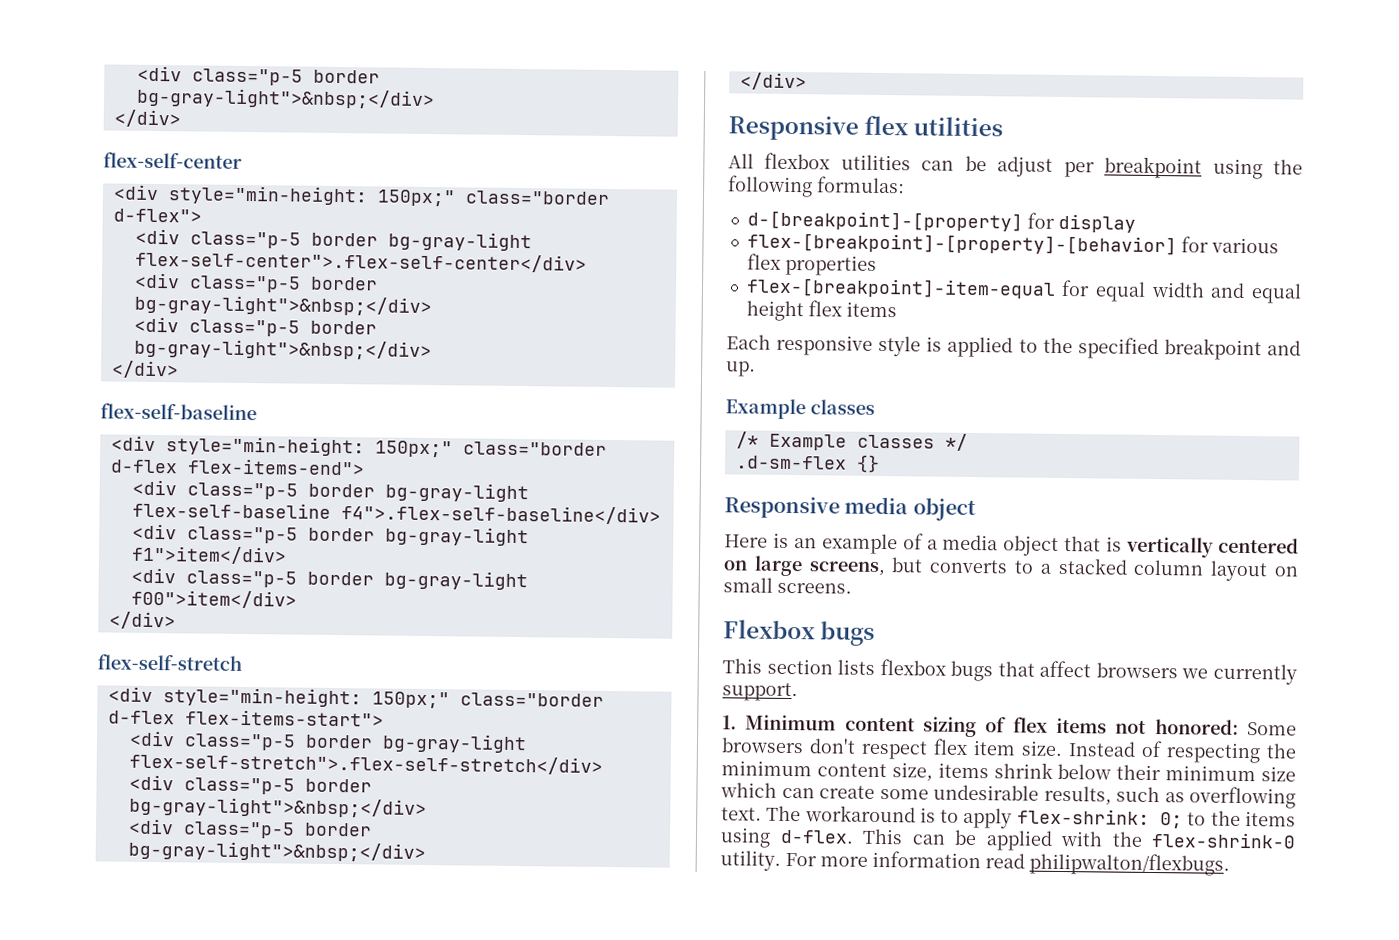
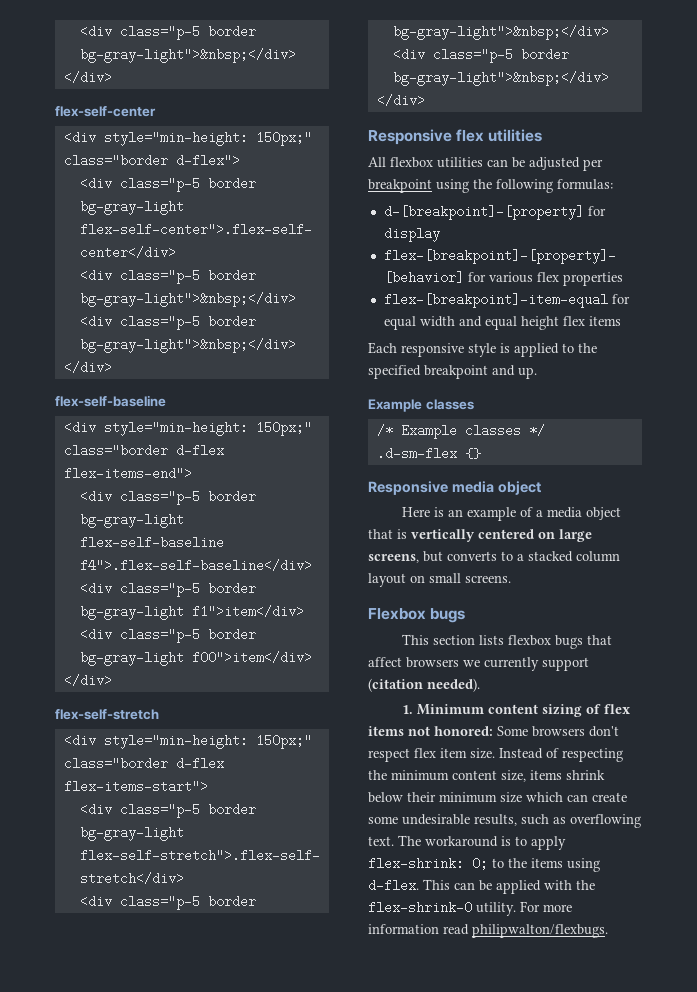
[997,156,1054,177] adjust -> [529,157,580,170] adjusted
[722,682,798,702] support. -> [542,657,589,671] [368,678,480,692] support (citation needed).

